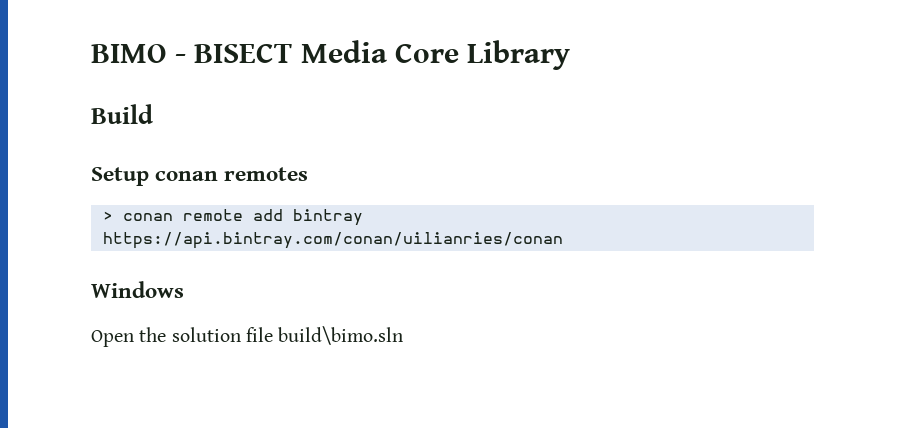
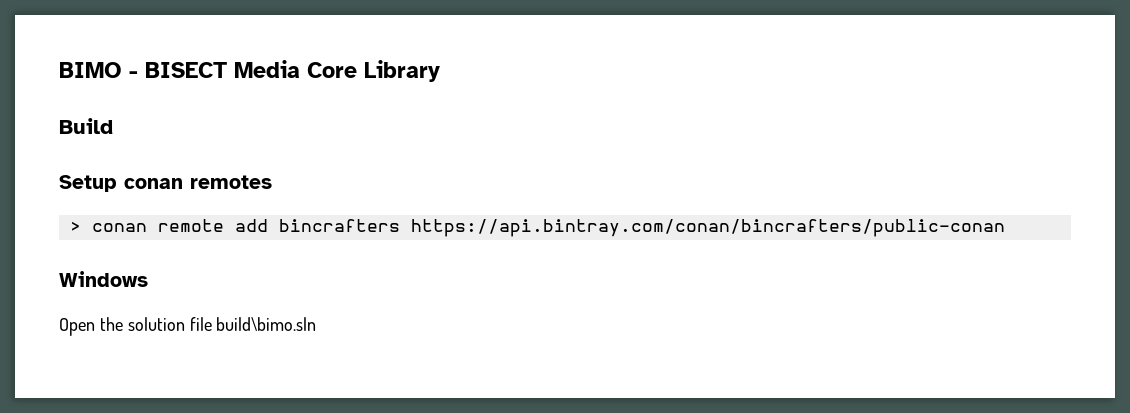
[292,209,363,226] [102,232,563,249] bintray https://api.bintray.com/conan/uilianries/conan -> [278,219,1005,237] bincrafters https://api.bintray.com/conan/bincrafters/public-conan

